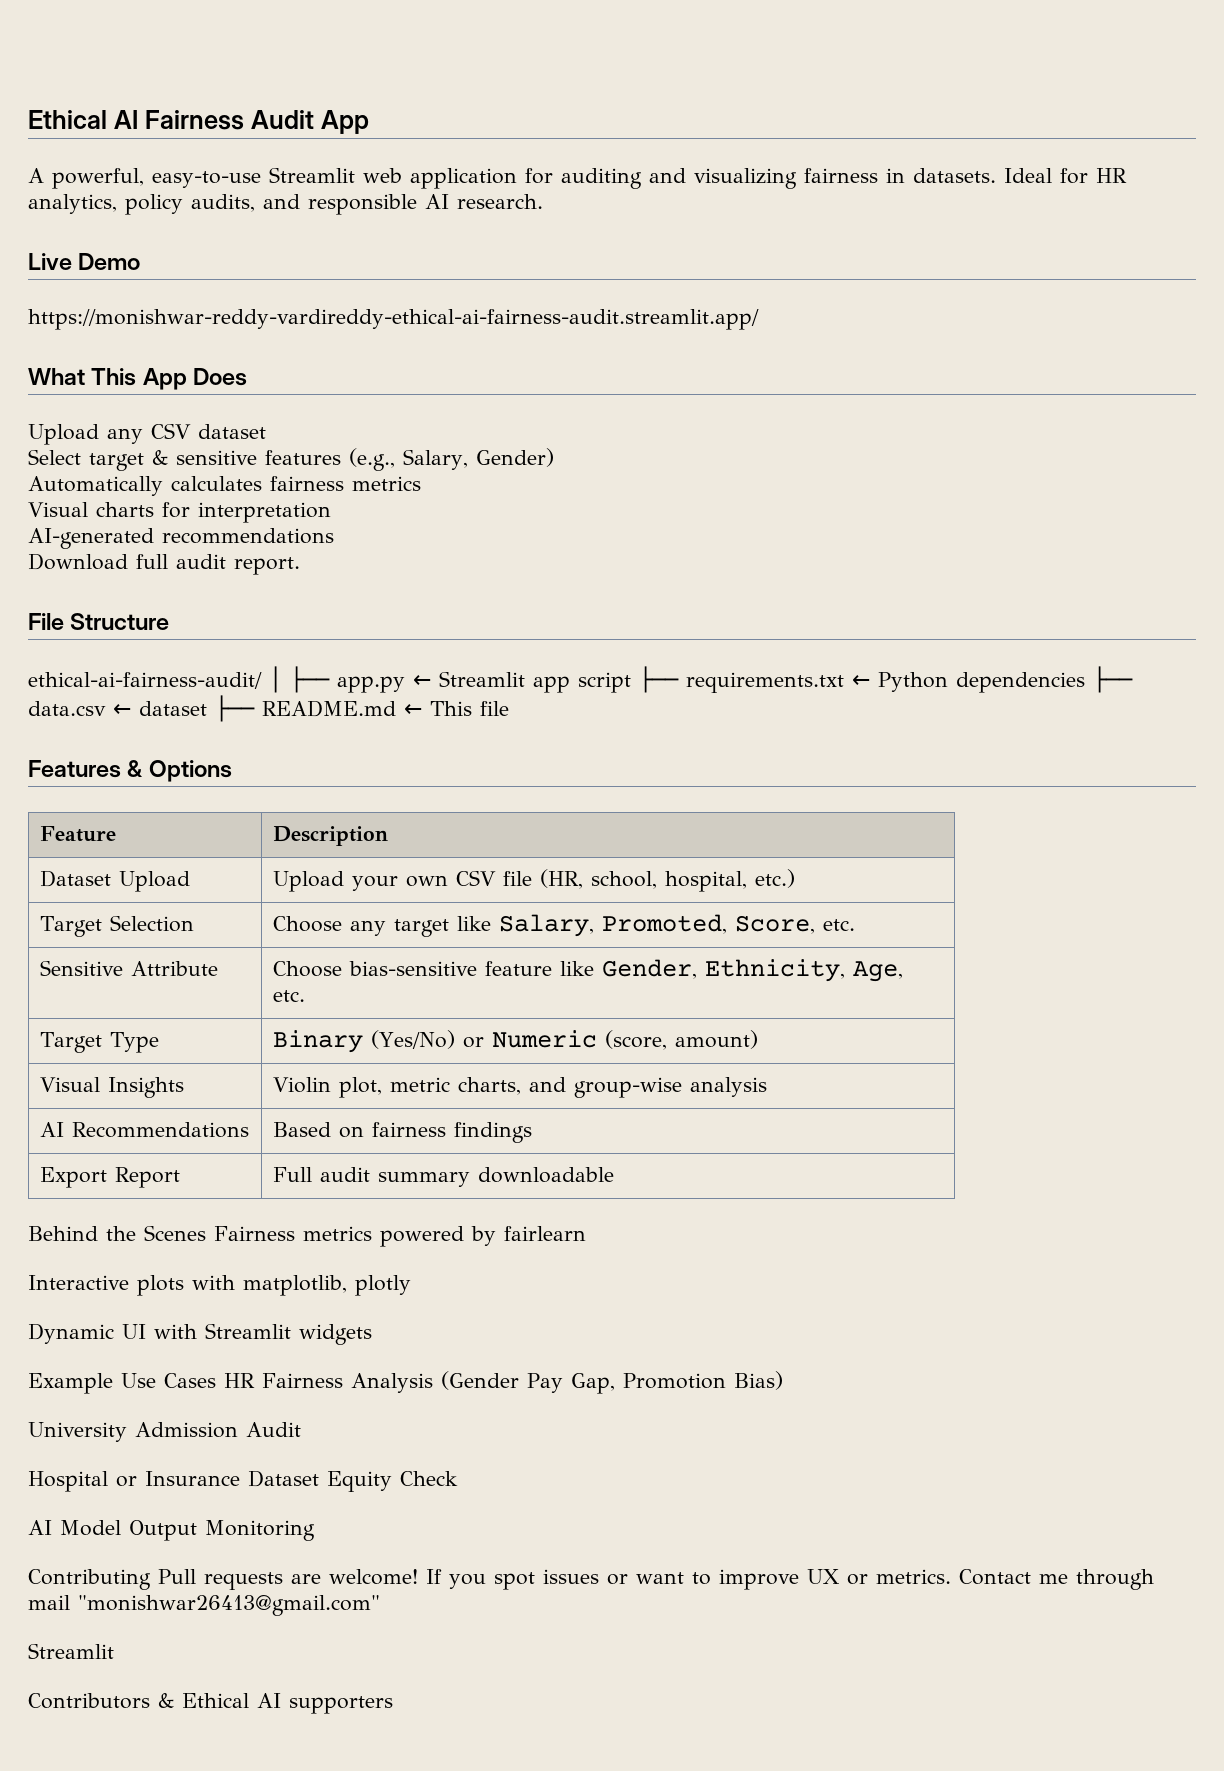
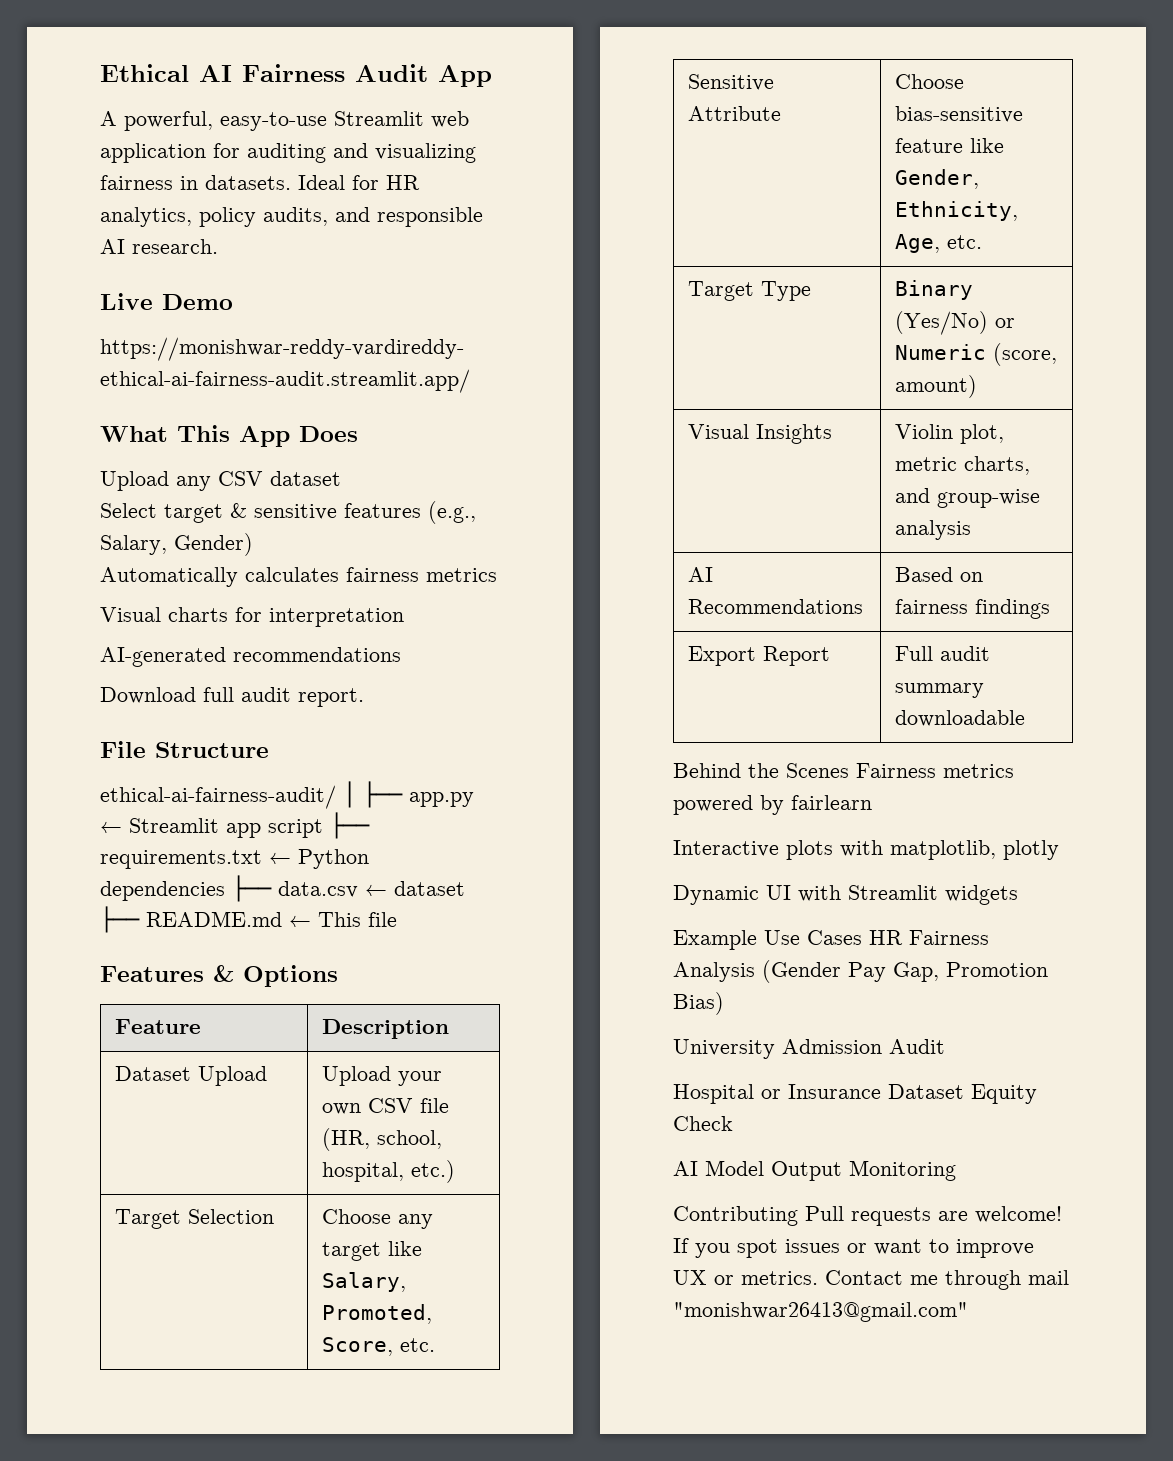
[28,1643,114,1659] [28,1693,393,1714] // Streamlit // Contributors & Ethical AI supporters -> (968, 1312) none

